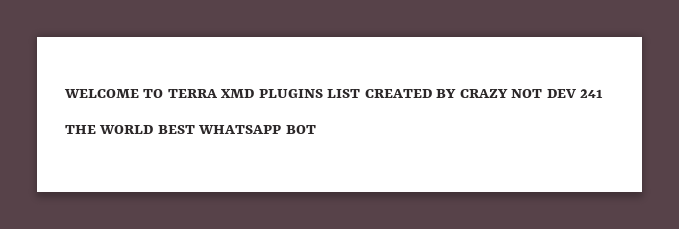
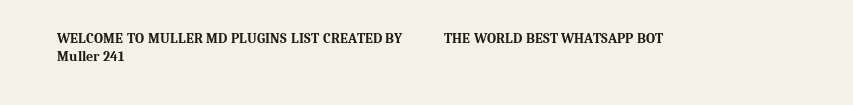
[167,89,255,98] TERRA XMD -> [147,33,228,43] MULLER MD
[459,89,576,98] CRAZY NOT DEV -> [57,50,100,61] Muller

